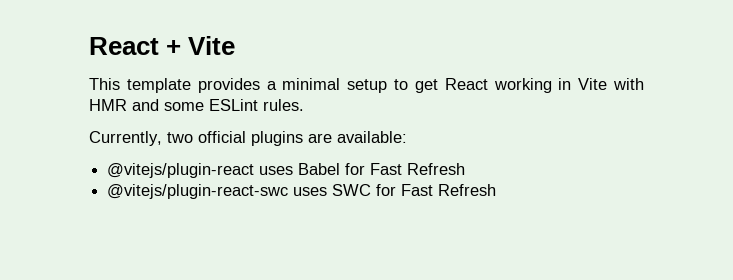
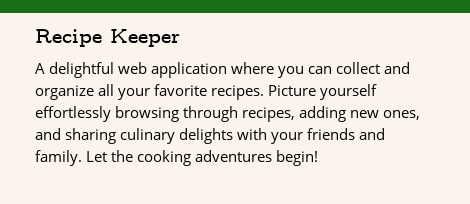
[89,36,236,55] [89,78,644,93] [89,99,304,111] [89,131,407,146] [107,163,466,178] [107,184,497,199] React + Vite // This template provides a minimal setup to get React working in Vite with HMR and some ESLint rules. // Currently, two official plugins are available: // @vitejs/plugin-react uses Babel for Fast Refresh // @vitejs/plugin-react-swc uses SWC for Fast Refresh -> [35,29,180,47] [35,62,411,78] [35,84,378,100] [35,106,421,122] [35,128,386,144] [35,150,319,166] Recipe Keeper // A delightful web application where you can collect and organize all your favorite recipes. Picture yourself effortlessly browsing through recipes, adding new ones, and sharing culinary delights with your friends and family. Let the cooking adventures begin!

